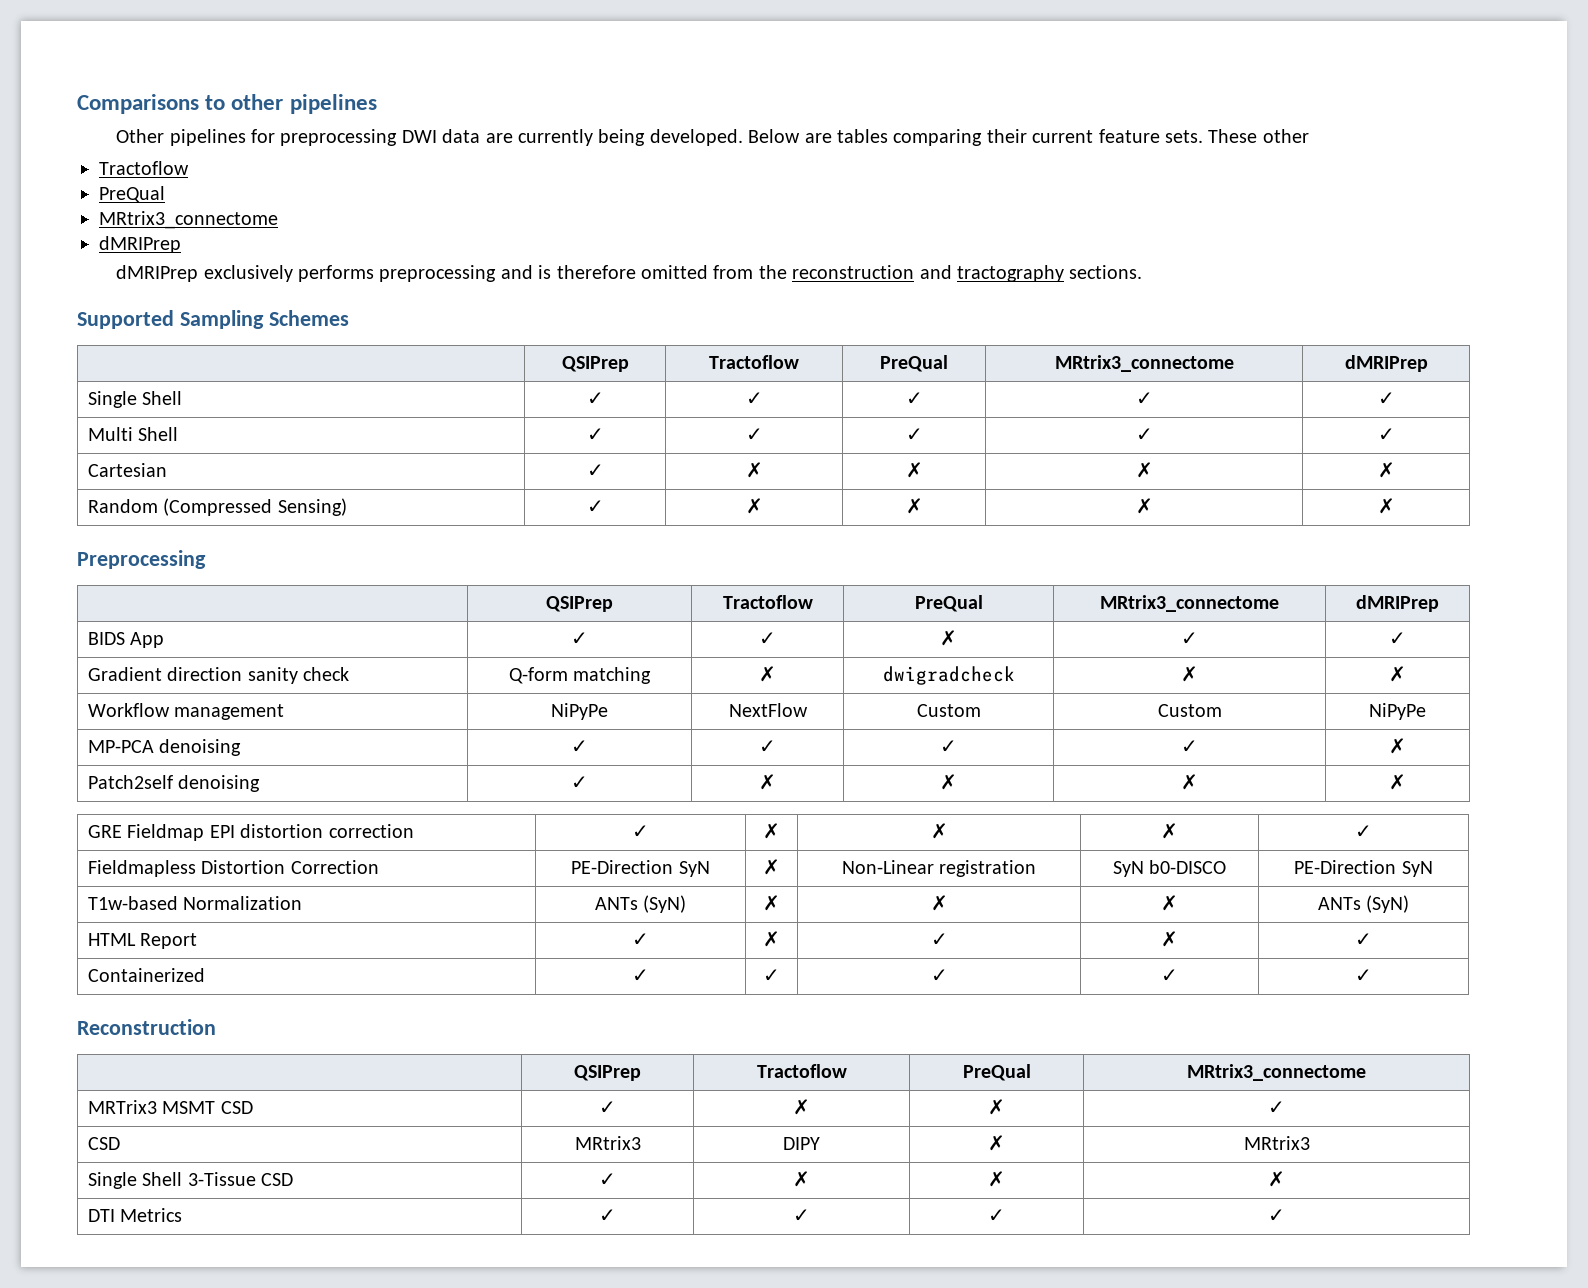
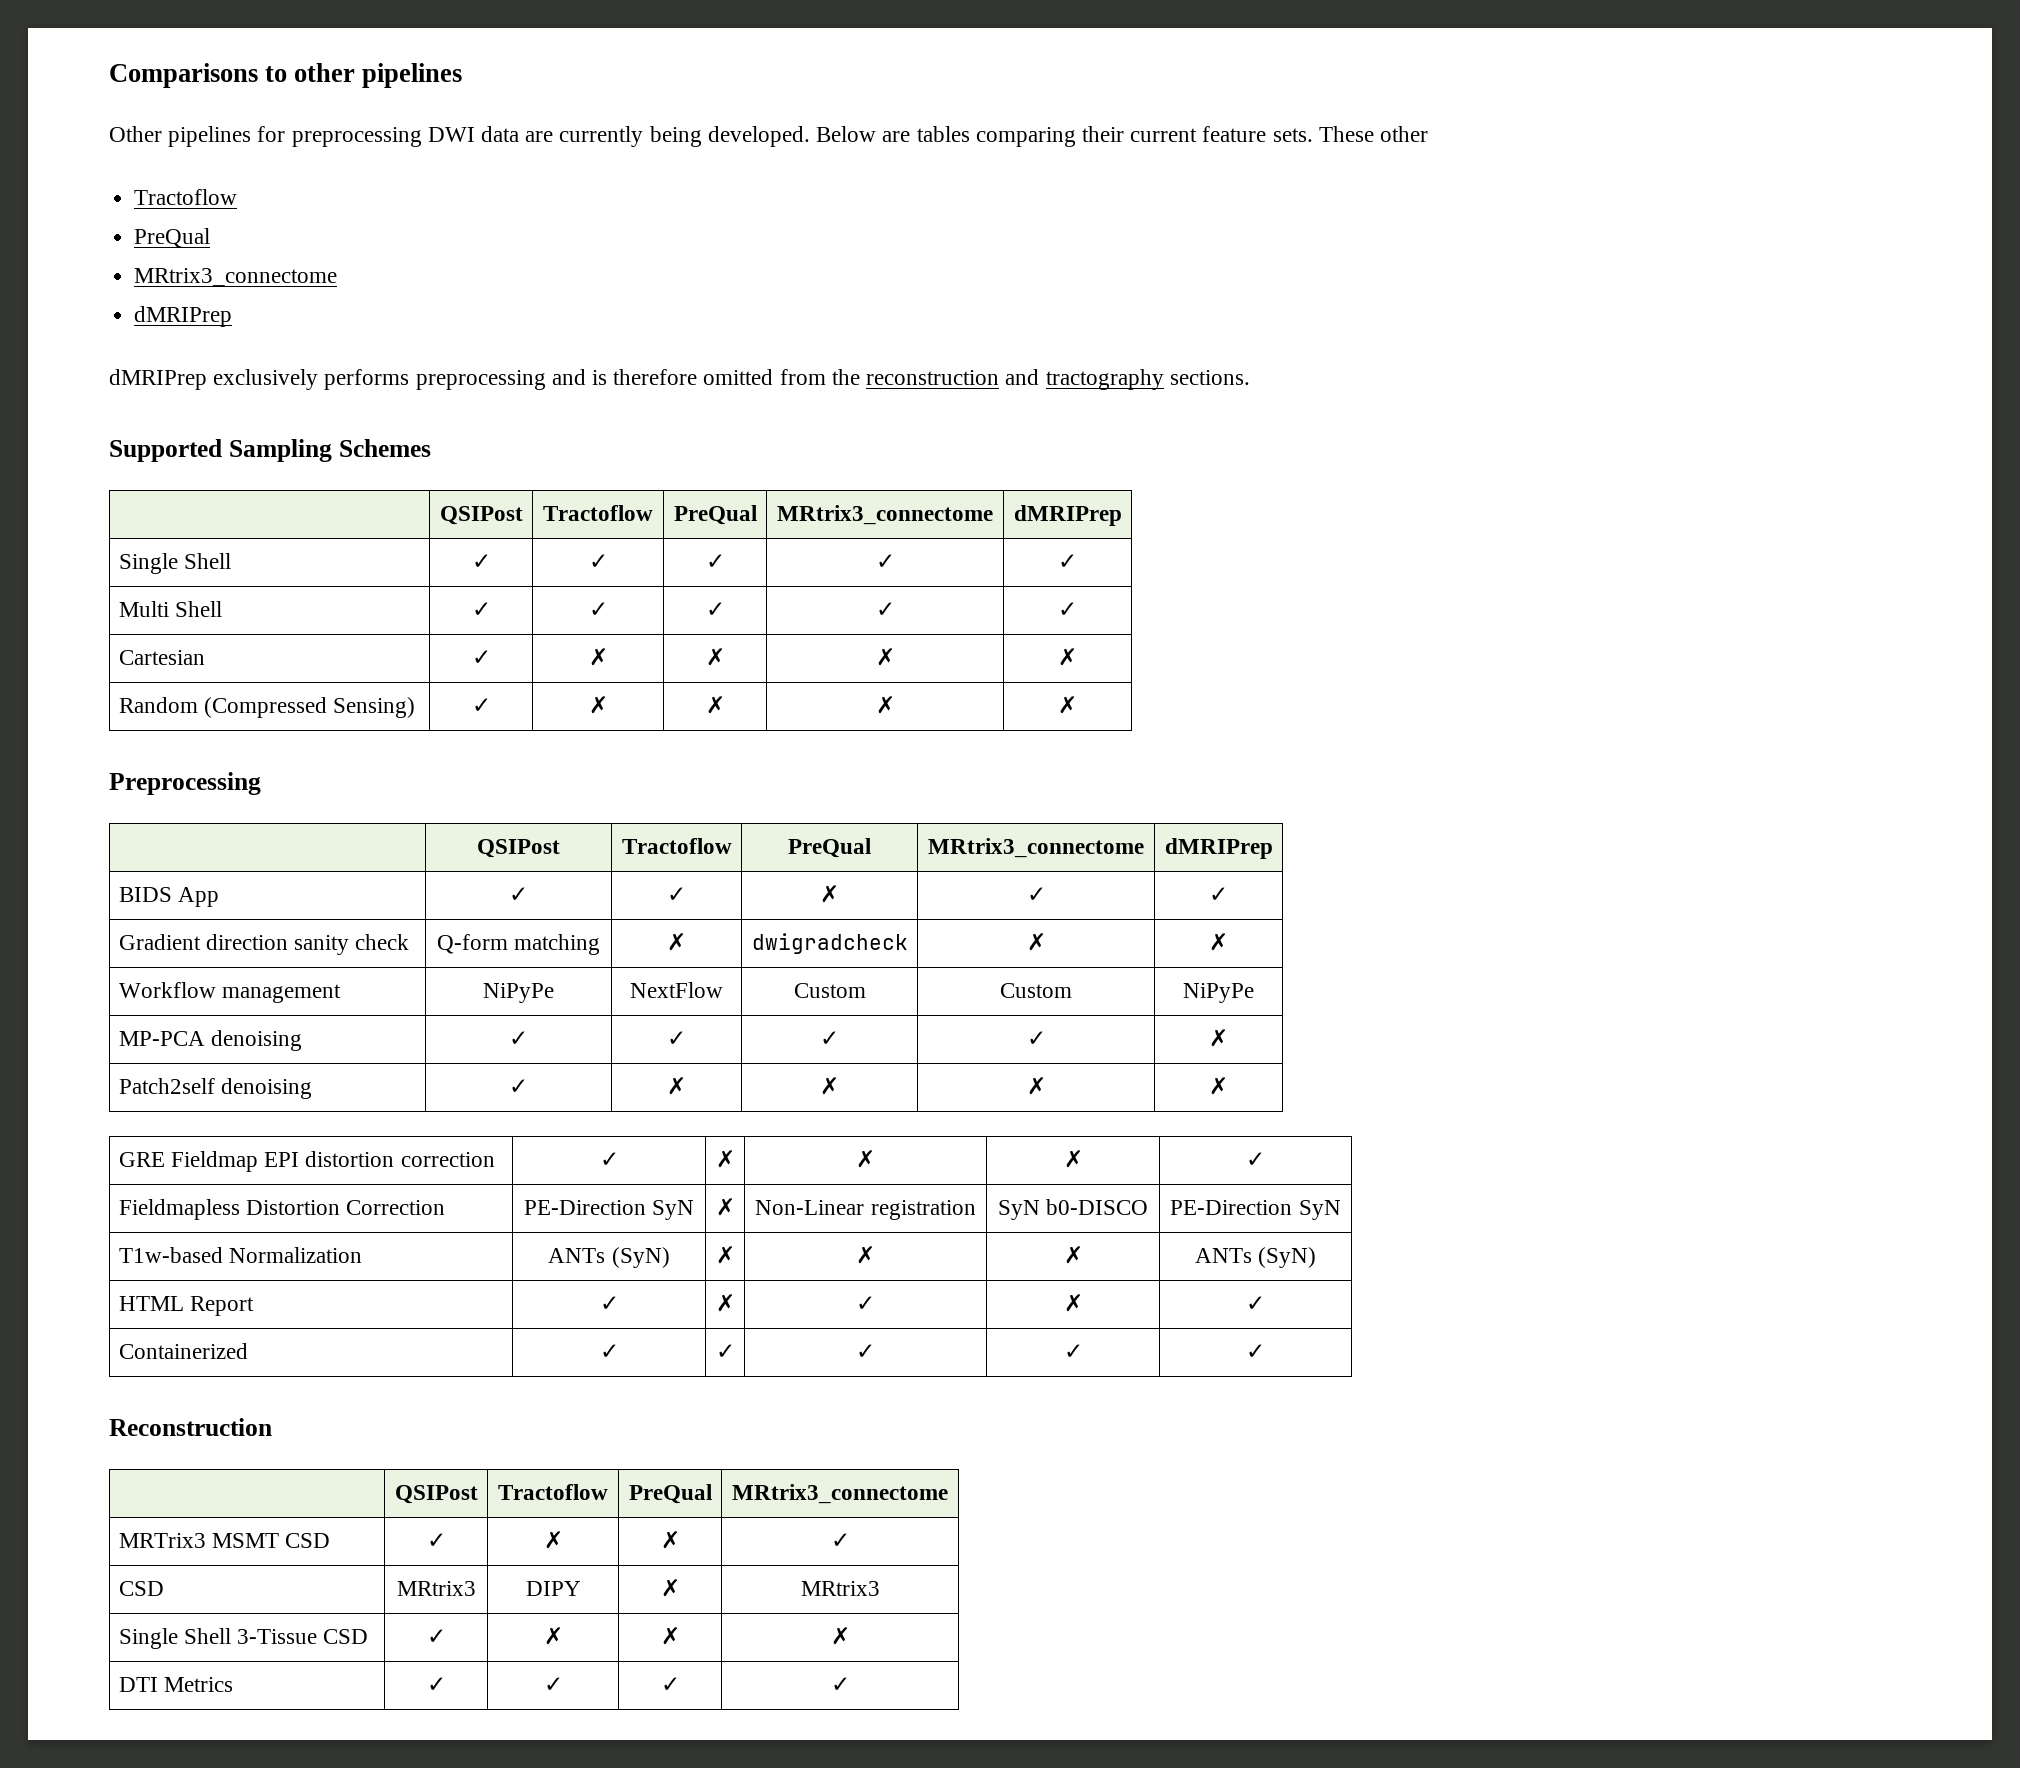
[561,356,629,372] QSIPrep -> [439,506,523,525] QSIPost
[546,596,613,612] QSIPrep -> [477,839,560,858] QSIPost
[574,1065,641,1081] QSIPrep -> [394,1485,478,1504] QSIPost

